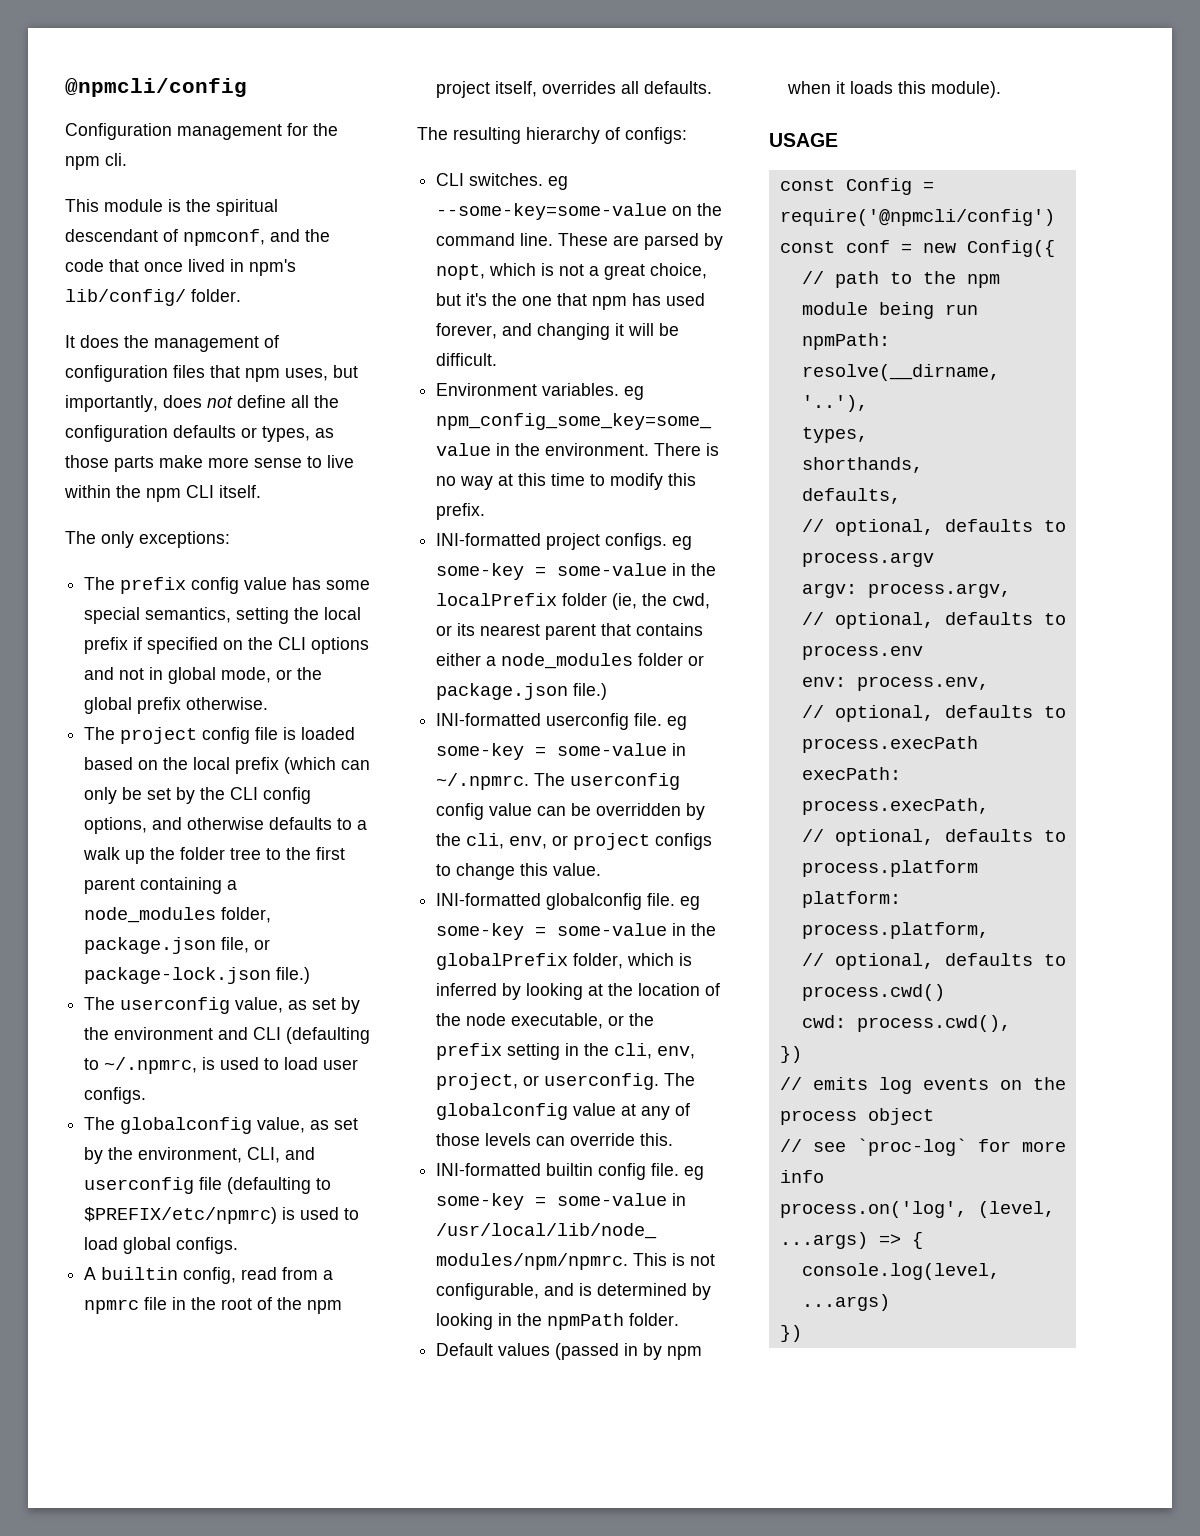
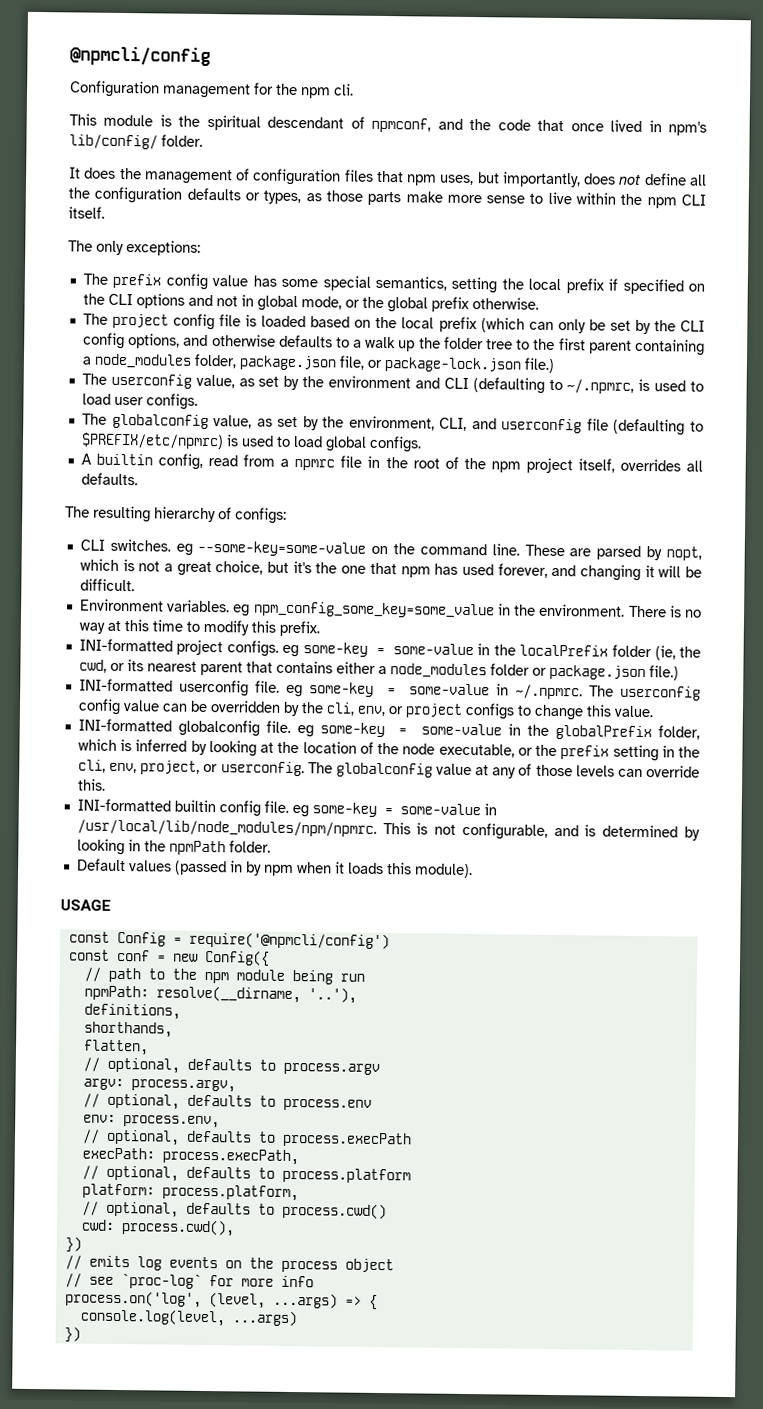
[801,427,868,443] types, -> [83,1003,181,1020] definitions,
[801,488,901,504] defaults, -> [82,1039,149,1056] flatten,

